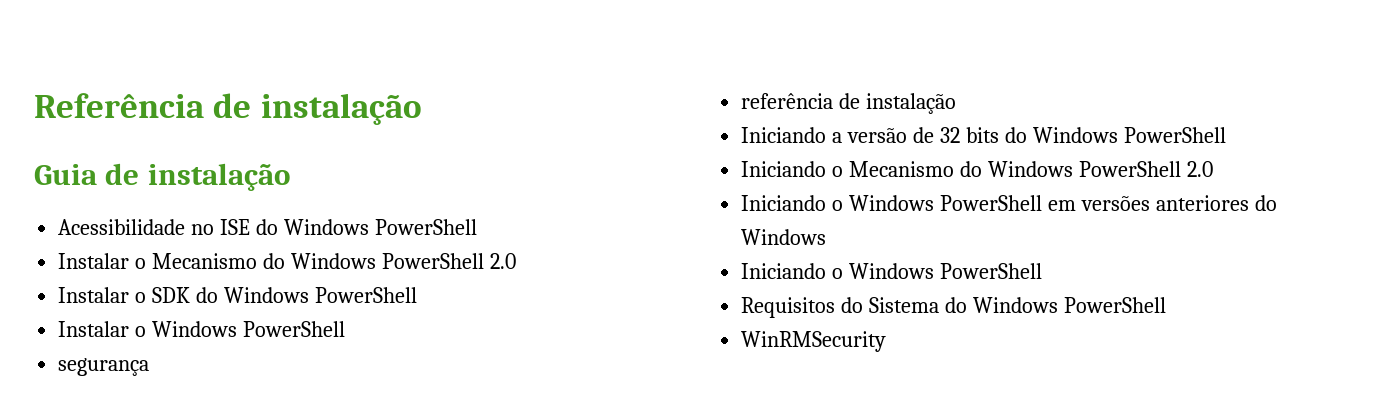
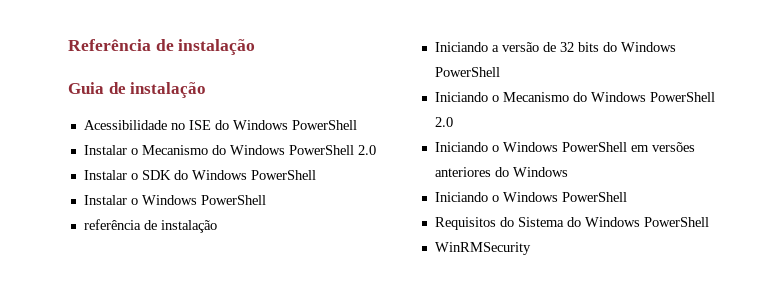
[58,358,150,376] // segurança -> (266, 200) none

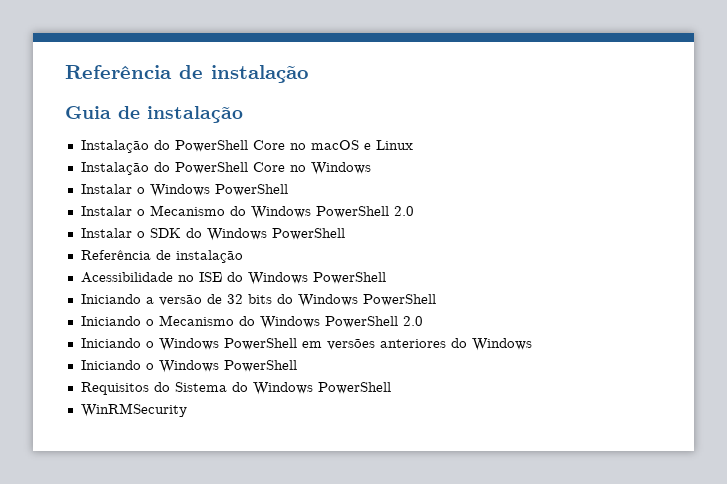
[83,120,229,130] Acessibilidade no ISE do -> [80,140,413,153] [80,162,371,175] [80,184,145,194] Instalação do PowerShell Core no macOS e Linux // Instalação do PowerShell Core no Windows // Instalar o
[83,195,266,205] [83,219,217,233] Instalar o Windows PowerShell // referência de instalação -> [80,250,243,263] [80,272,386,285] Referência de instalação // Acessibilidade no ISE do Windows PowerShell

